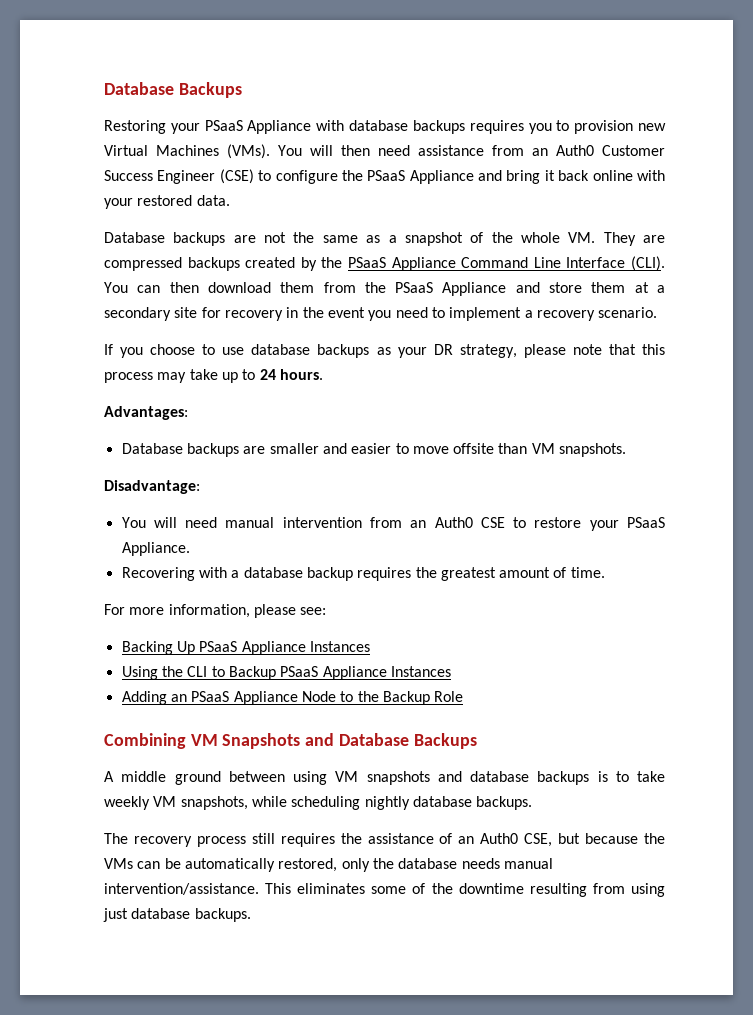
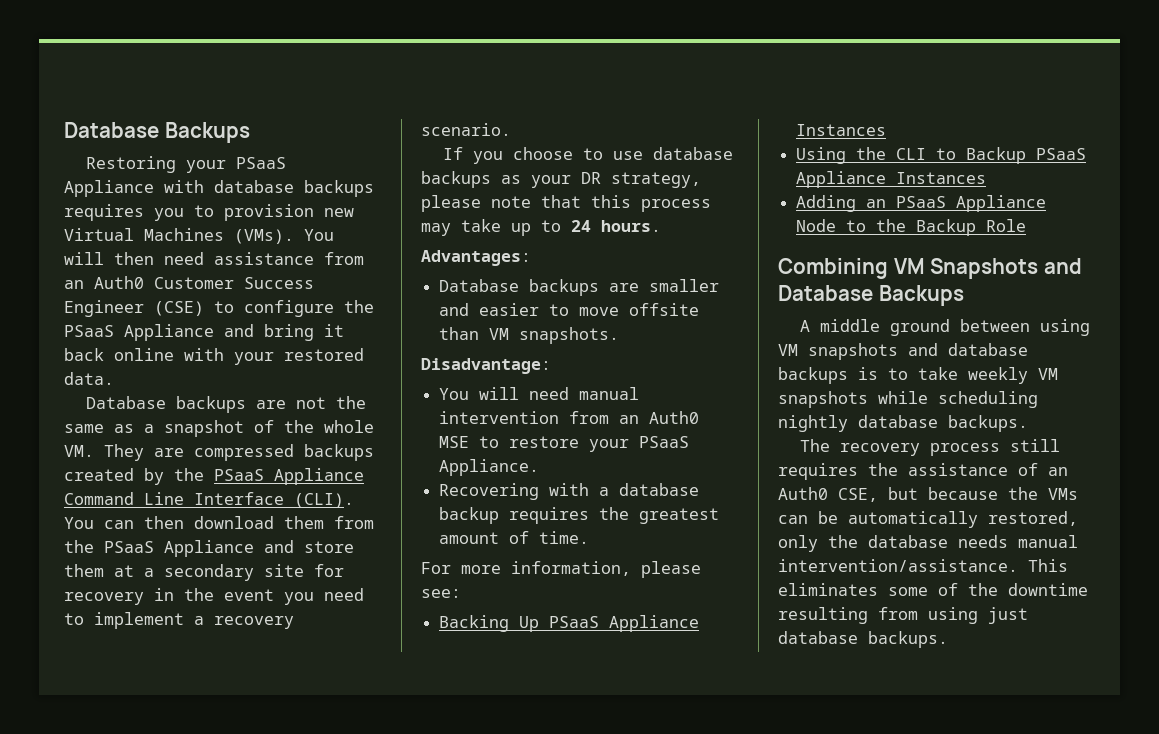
[480,517,505,528] CSE -> [439,436,470,448] MSE
[180,796,248,810] snapshots, -> [778,391,868,408] snapshots

